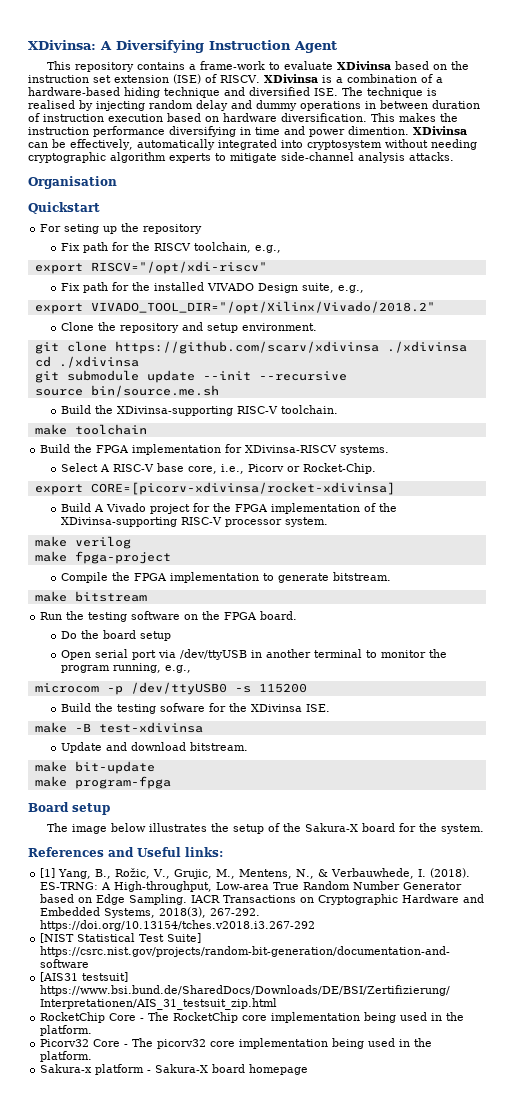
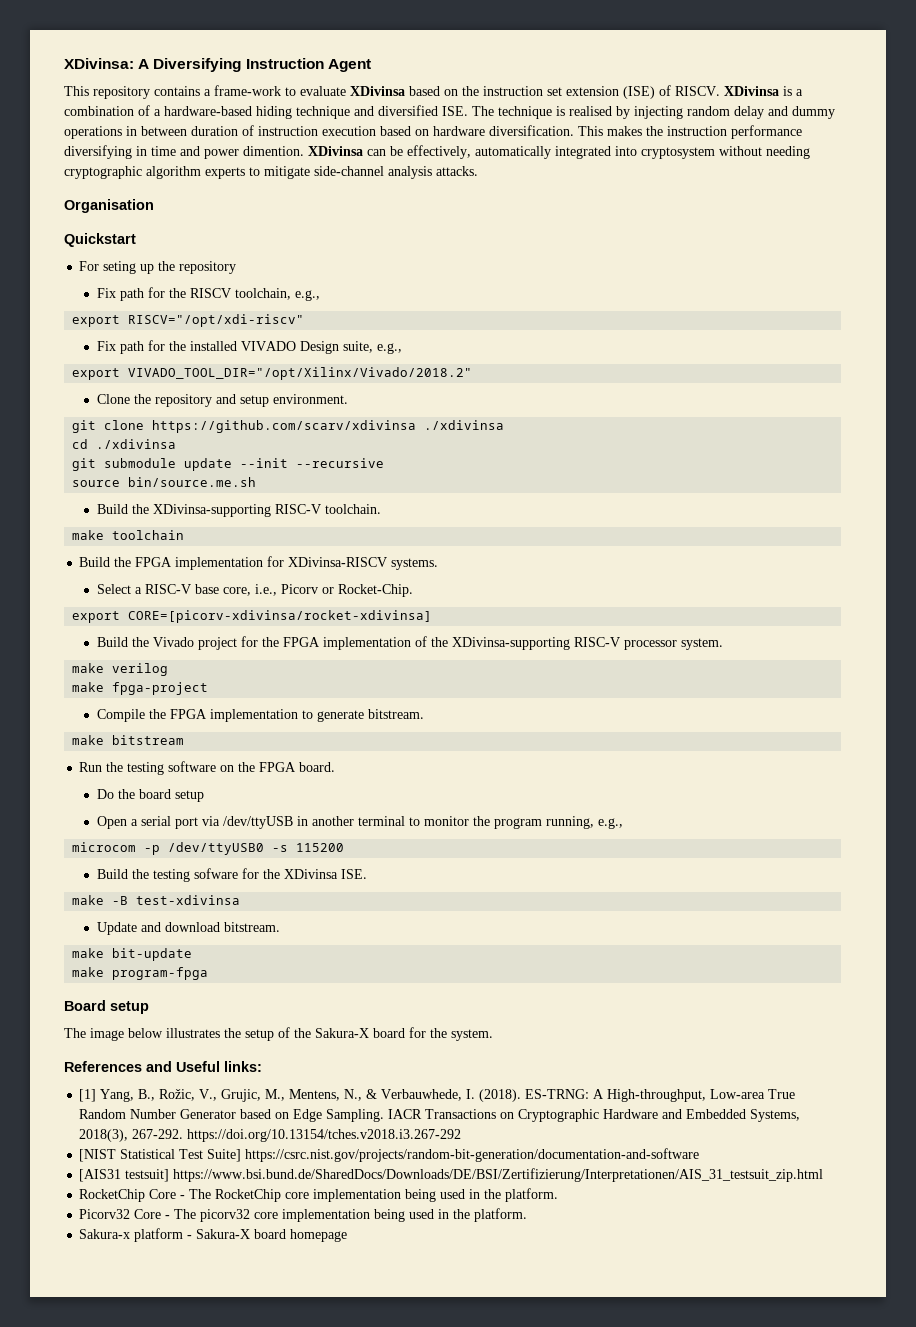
[100,464,111,472] A -> [135,587,143,594] a
[94,504,105,512] A -> [132,637,150,647] the
(92, 655) none -> [131,819,139,826] a

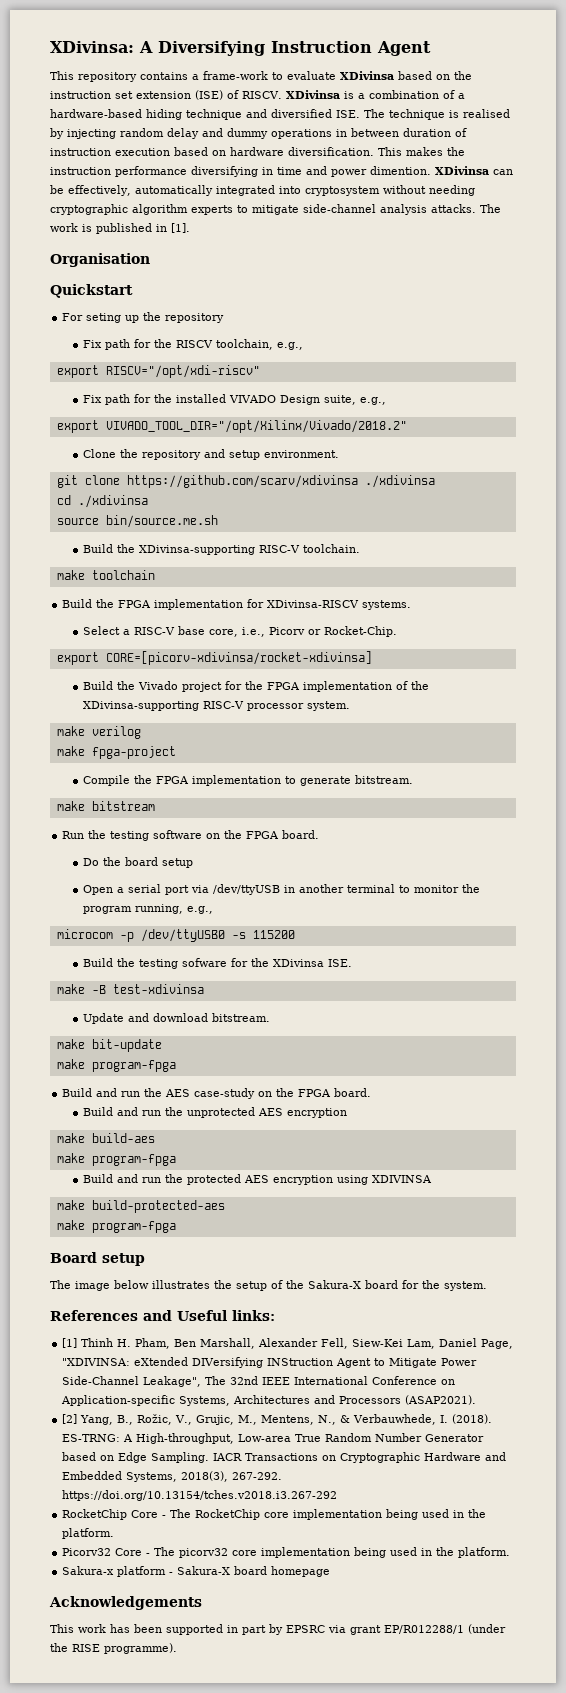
(478, 171) none -> [480,204,501,213] [50,223,190,234] The work is published in [1].
[72,458,385,471] // git submodule update --init --recursive -> (148, 501) none
(209, 973) none -> [62,1088,372,1099] [82,1107,347,1118] [56,1133,155,1143] [56,1153,176,1166] [82,1174,432,1185] [56,1200,225,1213] [56,1220,176,1233] // Build and run the AES case-study on the FPGA board. // Build and run the unprotected AES encryption // make build-aes // make program-fpga // Build and run the protected AES encryption using XDIVINSA // make build-protected-aes // make program-fpga
(97, 1095) none -> [81,1338,514,1349] [62,1357,478,1368] [62,1376,456,1387] [61,1395,477,1406] [62,1414,78,1424] Thinh H. Pham, Ben Marshall, Alexander Fell, Siew-Kei Lam, Daniel Page, "XDIVINSA: eXtended DIVersifying INStruction Agent to Mitigate Power Side-Channel Leakage", The 32nd IEEE International Conference on Application-specific Systems, Architectures and Processors (ASAP2021). // [2]
[79,1148,700,1162] [79,1168,824,1182] // [NIST Statistical Test Suite] https://csrc.nist.gov/projects/random-bit-generation/documentation-and-software // [AIS31 testsuit] https://www.bsi.bund.de/SharedDocs/Downloads/DE/BSI/Zertifizierung/Interpretationen/AIS_31_testsuit_zip.html -> (338, 1495) none
(348, 1235) none -> [49,1596,202,1610] [50,1624,506,1635] [50,1643,177,1654] // Acknowledgements // This work has been supported in part by EPSRC via grant EP/R012288/1 (under the RISE programme).

